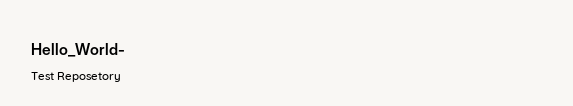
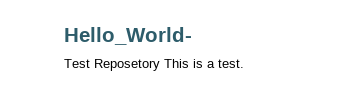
(122, 77) none -> [164,59,244,68] This is a test.

